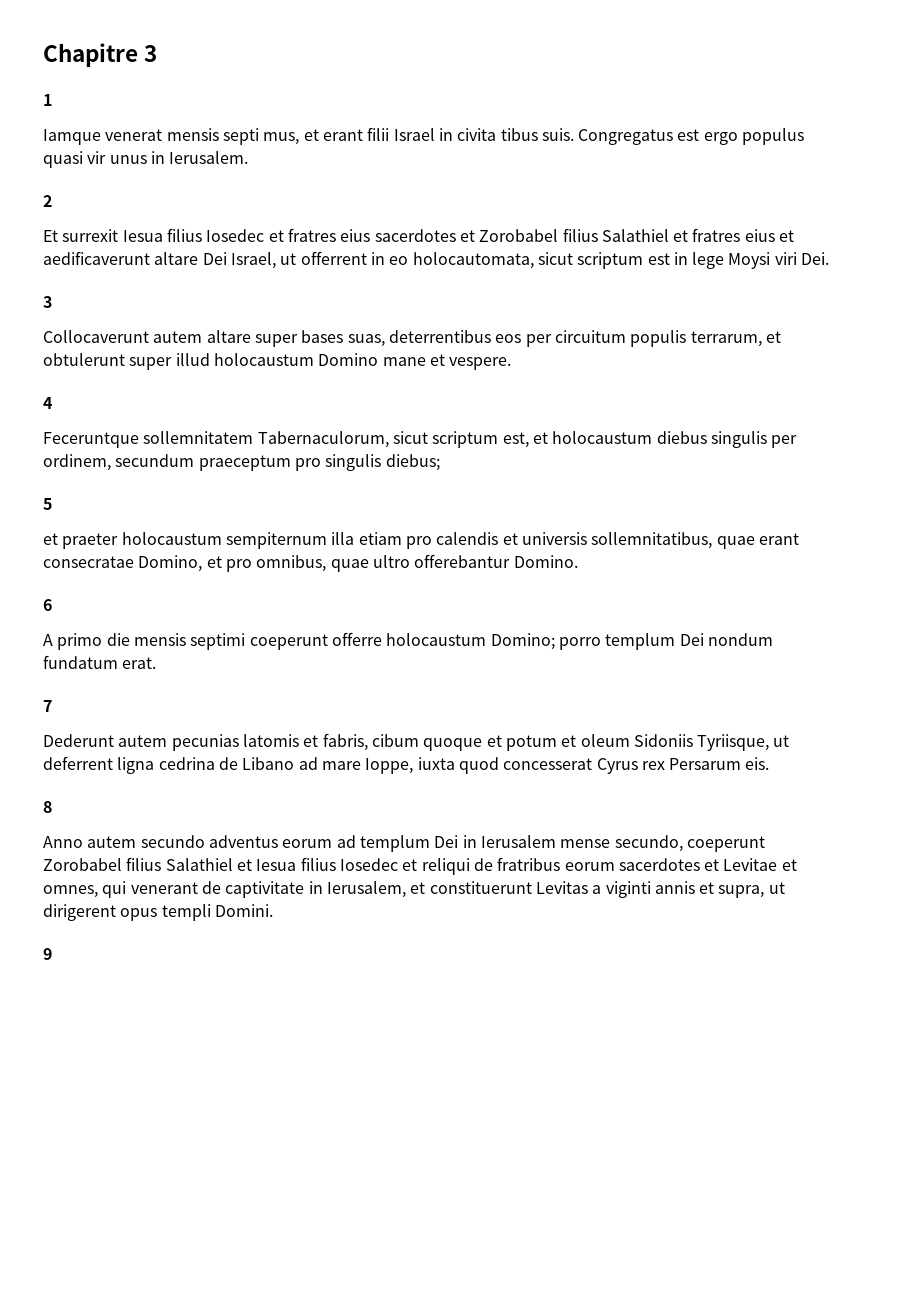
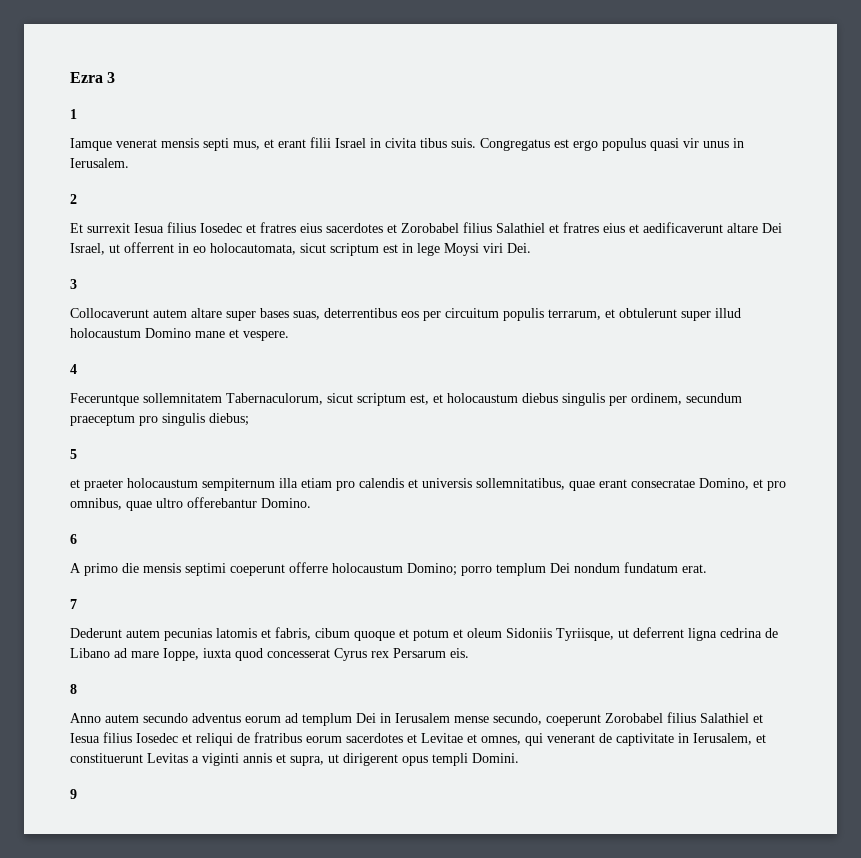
[43,43,138,67] Chapitre -> [70,72,103,83] Ezra

